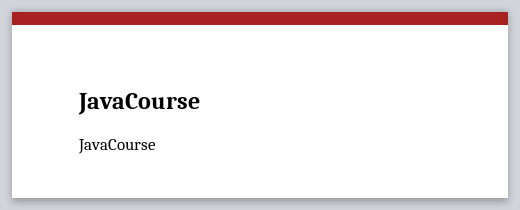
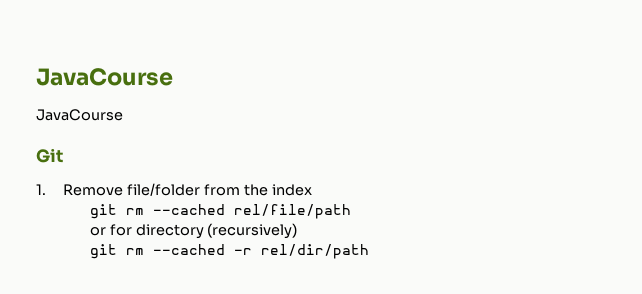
(156, 146) none -> [36,148,63,163] [36,183,312,196] [89,204,351,219] [89,223,298,239] [89,244,369,259] // Git // 1. Remove file/folder from the index // git rm --cached rel/file/path // or for directory (recursively) // git rm --cached -r rel/dir/path

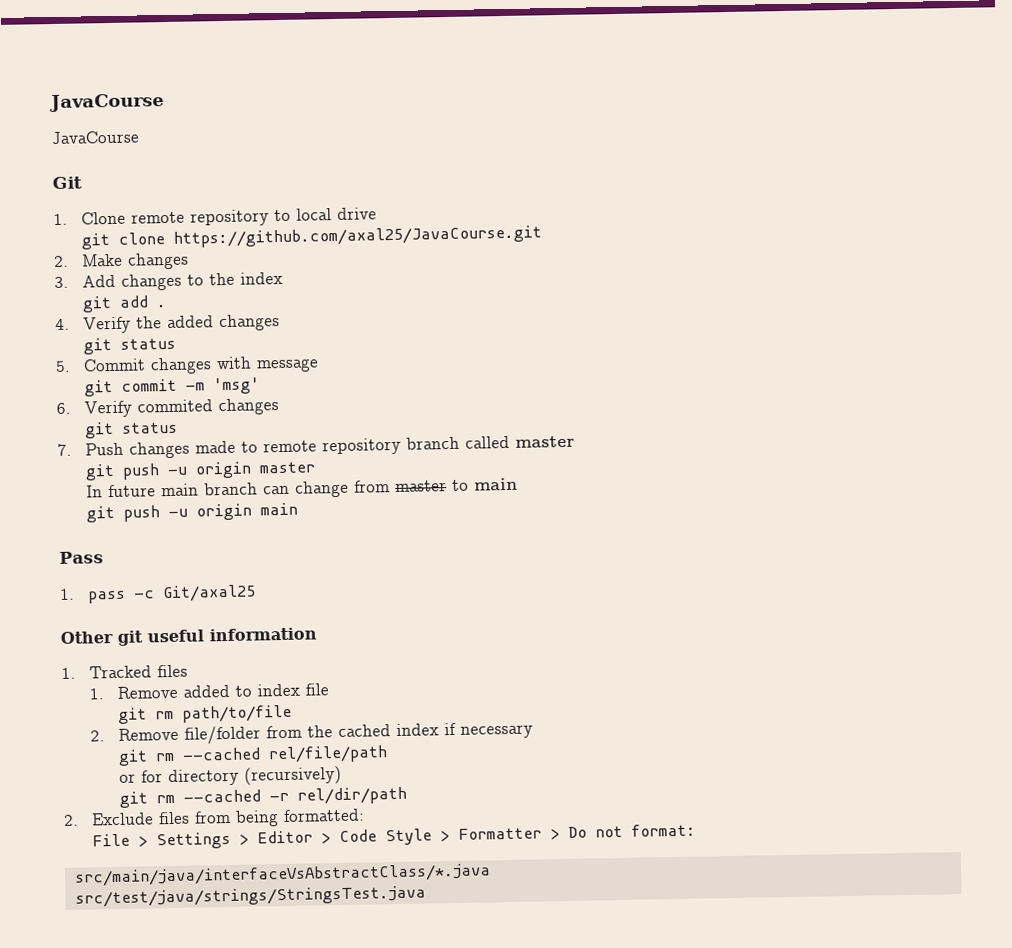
(46, 189) none -> [80,207,377,227] [80,225,542,250] [54,252,189,270] [54,271,283,291] [81,295,166,313] [55,314,280,334] [82,337,176,355] [55,356,319,375] [83,377,260,397] [56,398,279,418] [84,421,178,439] [57,435,575,459] [84,461,315,481] [85,477,518,498] [85,502,298,523] [59,551,104,564] [59,584,256,604] [60,627,317,646] [61,664,188,679] [88,683,329,700] [117,704,292,724] [89,730,105,742] Clone remote repository to local drive // git clone https://github.com/axal25/JavaCourse.git // 2. Make changes // 3. Add changes to the index // git add . // 4. Verify the added changes // git status // 5. Commit changes with message // git commit -m 'msg' // 6. Verify commited changes // git status // 7. Push changes made to remote repository branch called master // git push -u origin master // In future main branch can change from master to main // git push -u origin main // Pass // 1. pass -c Git/axal25 // Other git useful information // 1. Tracked files // 1. Remove added to index file // git rm path/to/file // 2.
[271,184,312,196] index -> [337,722,533,739] cached index if necessary
(369, 251) none -> [63,808,365,827] [91,823,696,850] [73,863,491,887] [74,885,426,908] // 2. Exclude files from being formatted: // File > Settings > Editor > Code Style > Formatter > Do not format: // src/main/java/interfaceVsAbstractClass/*.java // src/test/java/strings/StringsTest.java

